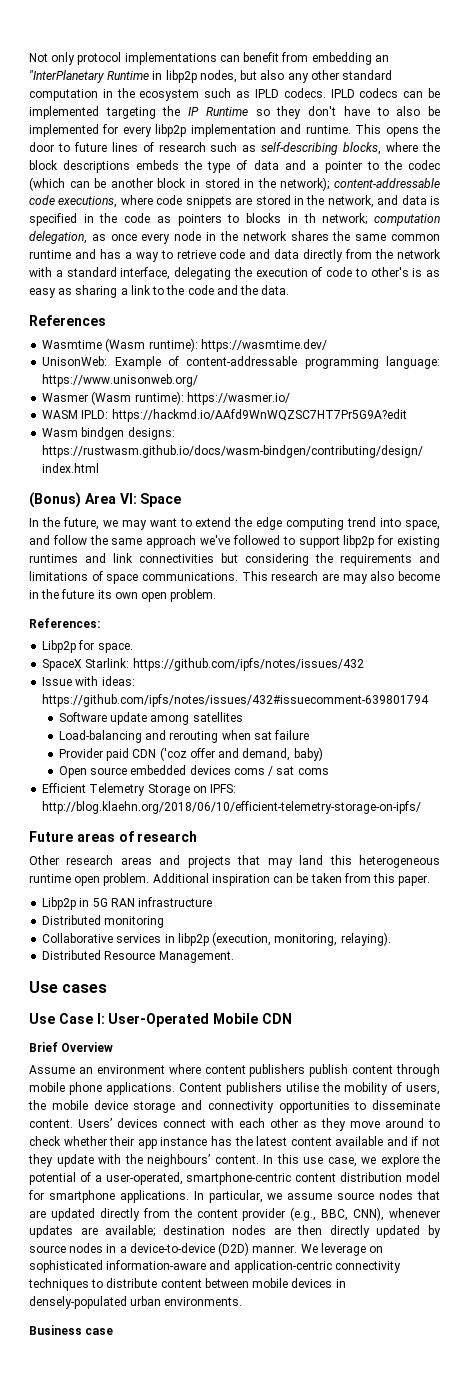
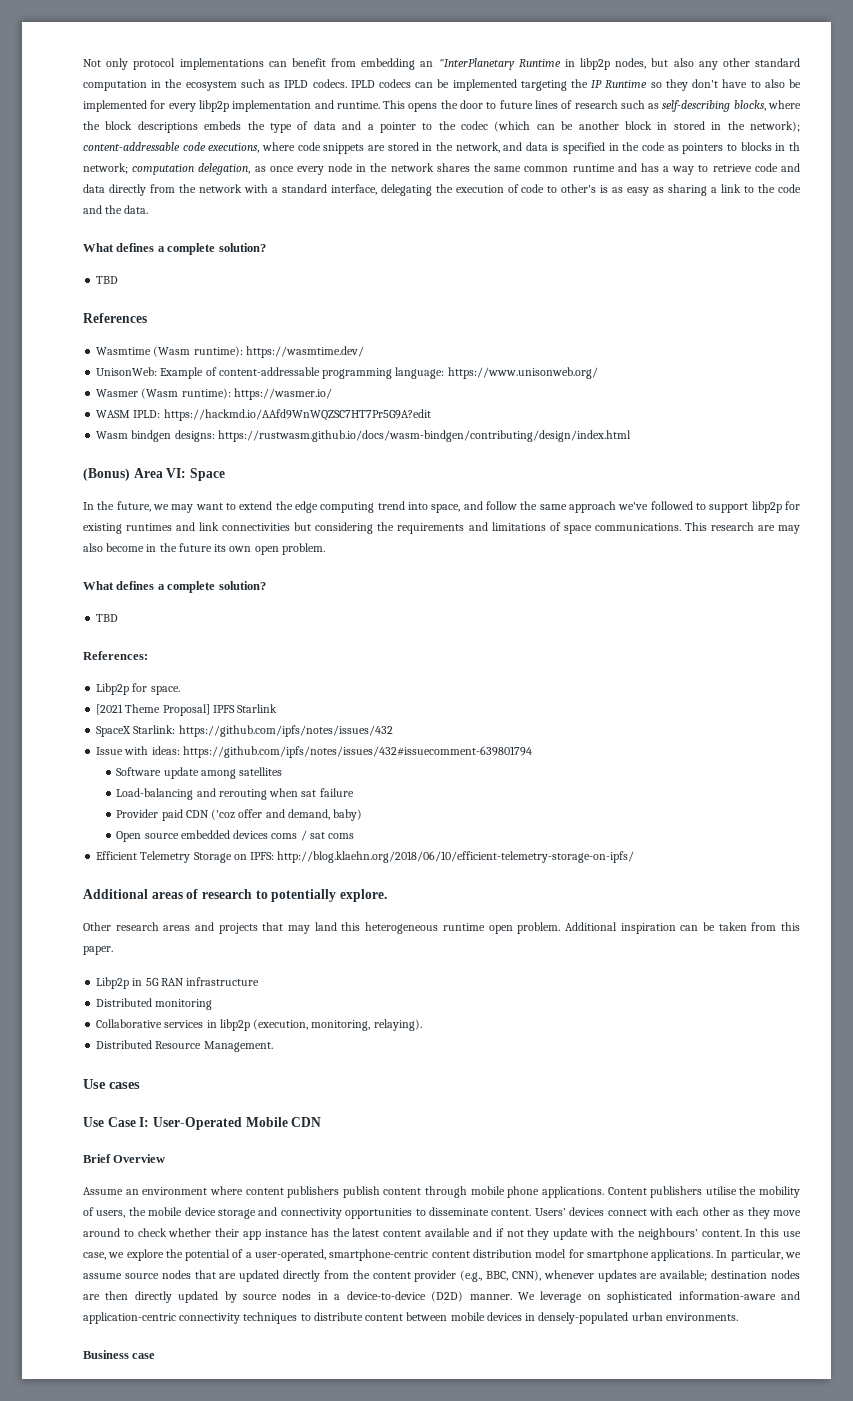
(290, 290) none -> [83,243,266,255] [96,276,119,284] // What defines a complete solution? // TBD
(217, 595) none -> [83,581,266,593] [96,614,119,622] // What defines a complete solution? // TBD
(133, 648) none -> [96,704,278,716] // [2021 Theme Proposal] IPFS Starlink
[29,831,73,842] Future -> [83,889,148,899] Additional
(198, 836) none -> [255,889,387,902] to potentially explore.

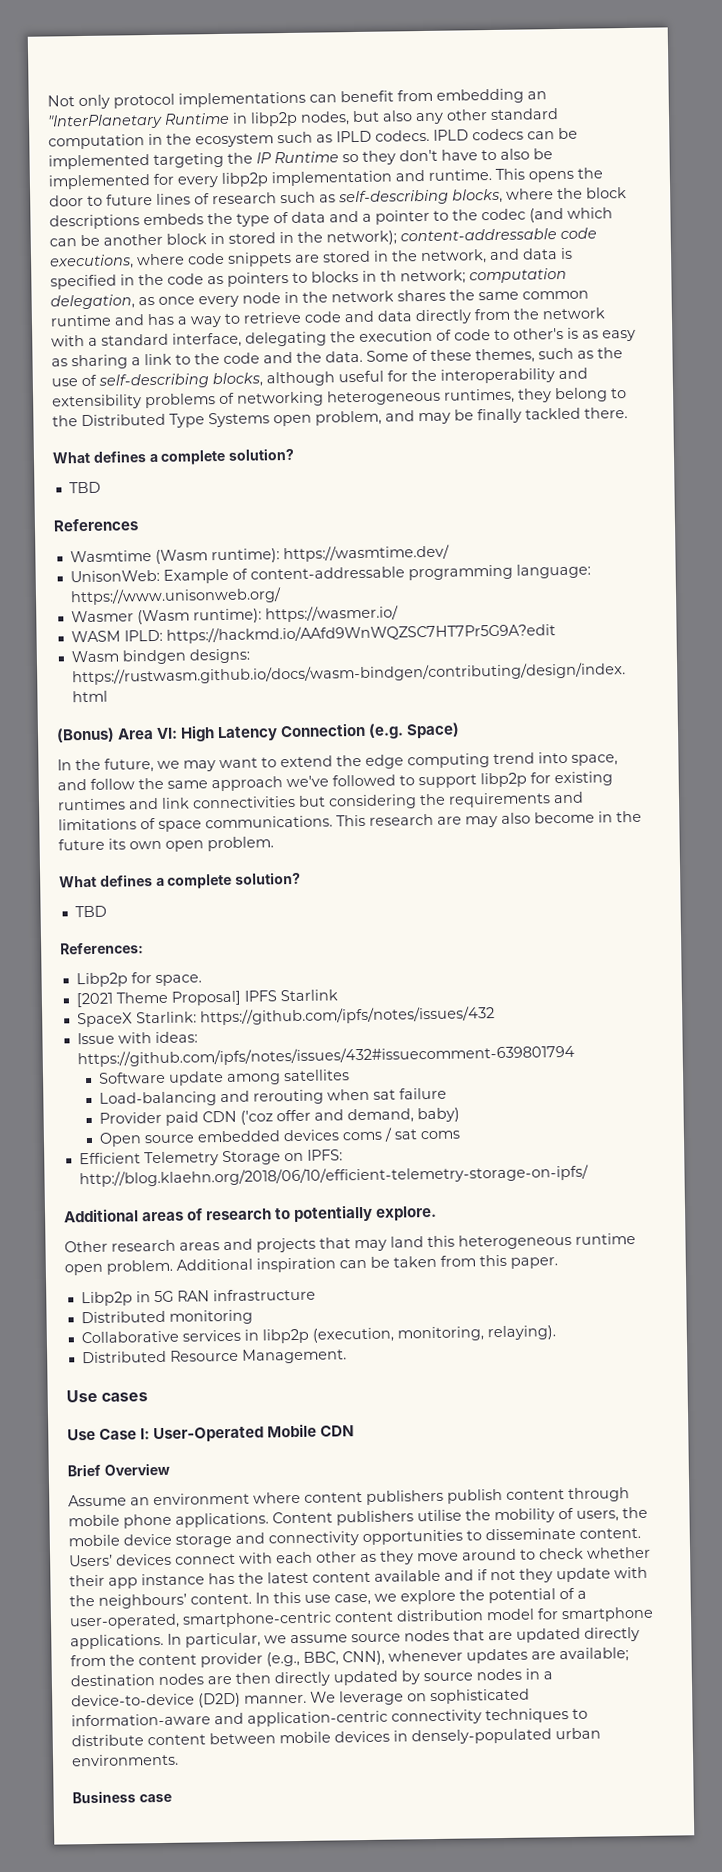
[494,121,531,132] (which -> [529,207,613,223] (and which
(149, 209) none -> [366,347,623,364] [51,367,588,389] [52,387,627,410] [52,407,628,428] Some of these themes, such as the use of self-describing blocks, although useful for the interoperability and extensibility problems of networking heterogeneous runtimes, they belong to the Distributed Type Systems open problem, and may be finally tackled there.
[189,468,225,481] Space -> [180,722,461,742] High Latency Connection (e.g. Space)

